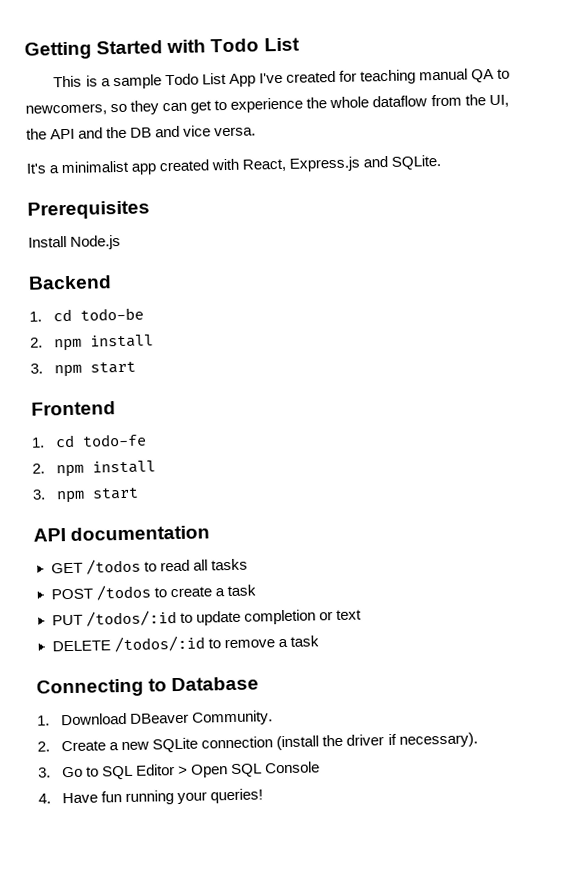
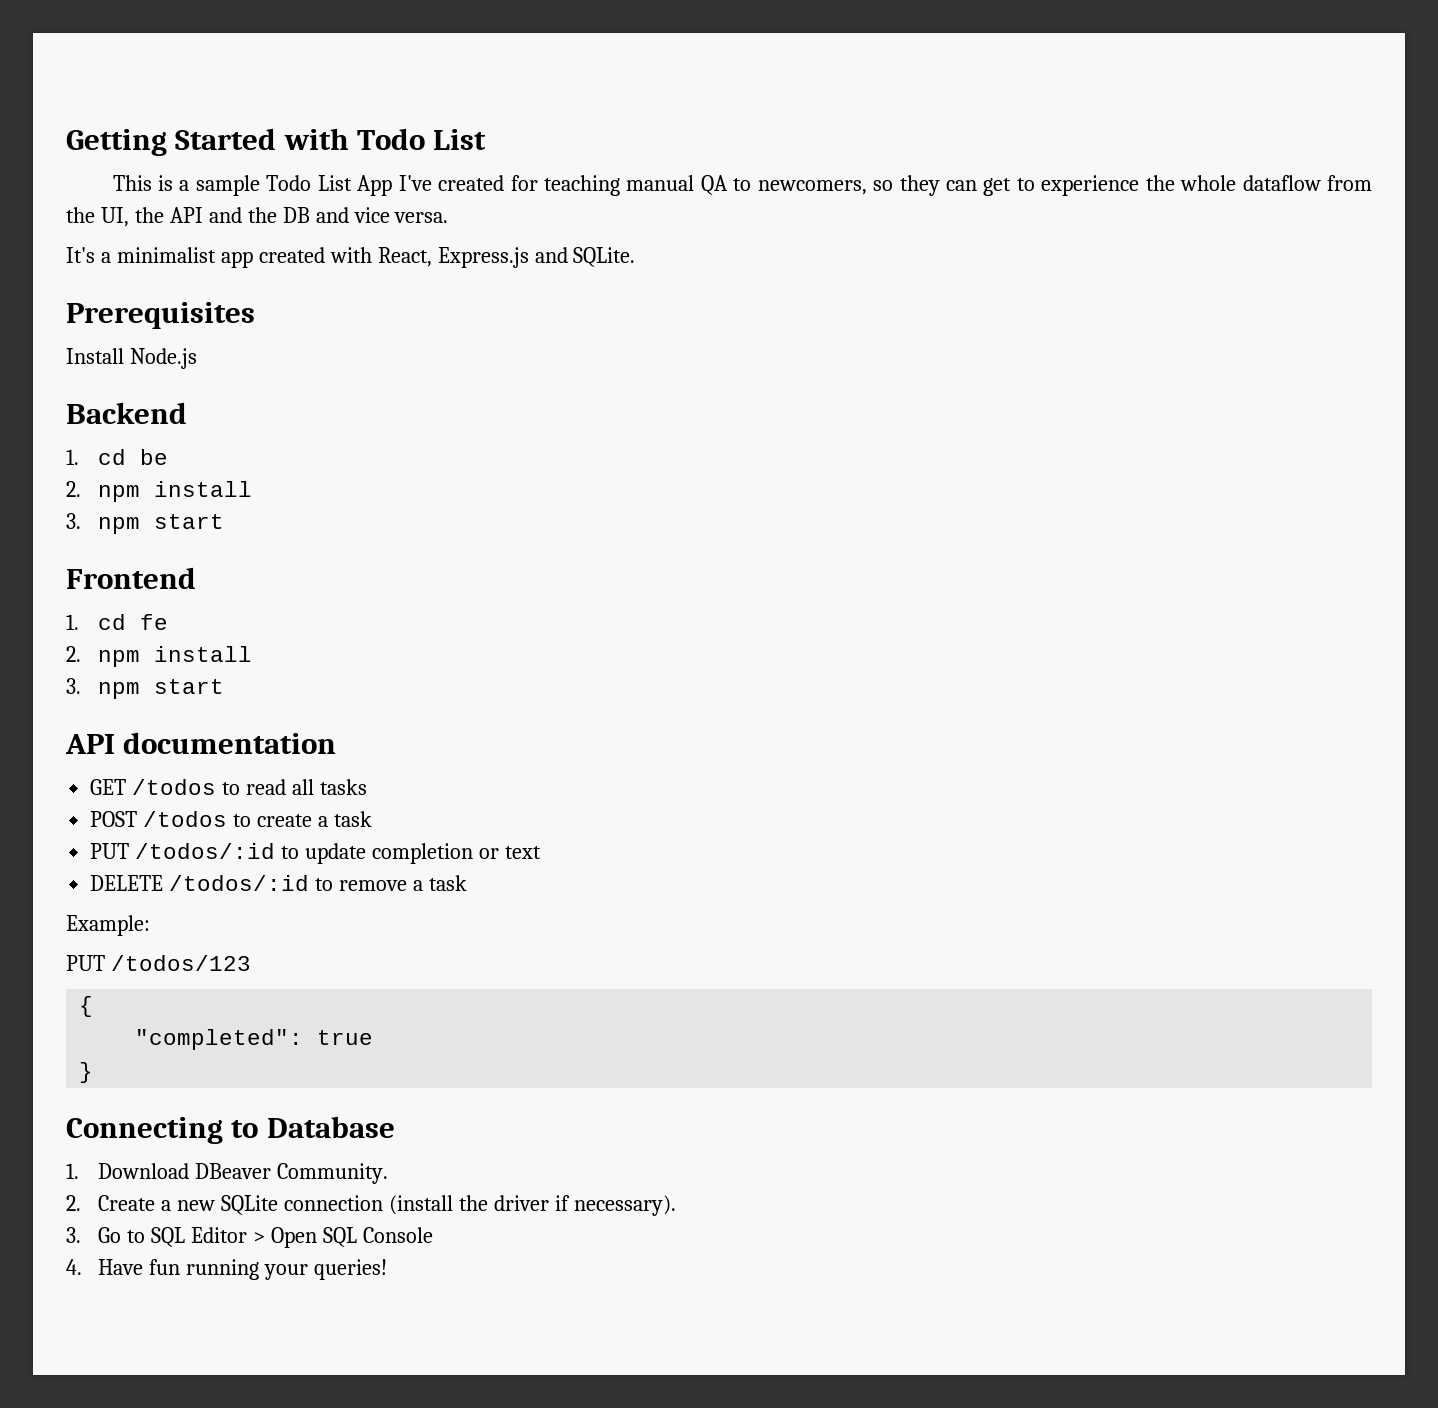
[80,307,145,321] todo-be -> [140,449,169,465] be
[82,433,148,447] todo-fe -> [140,614,169,630] fe
(319, 641) none -> [66,915,150,936] [66,955,251,971] [79,996,94,1017] [135,1029,374,1050] [79,1062,94,1083] // Example: // PUT /todos/123 // { // "completed": true // }

